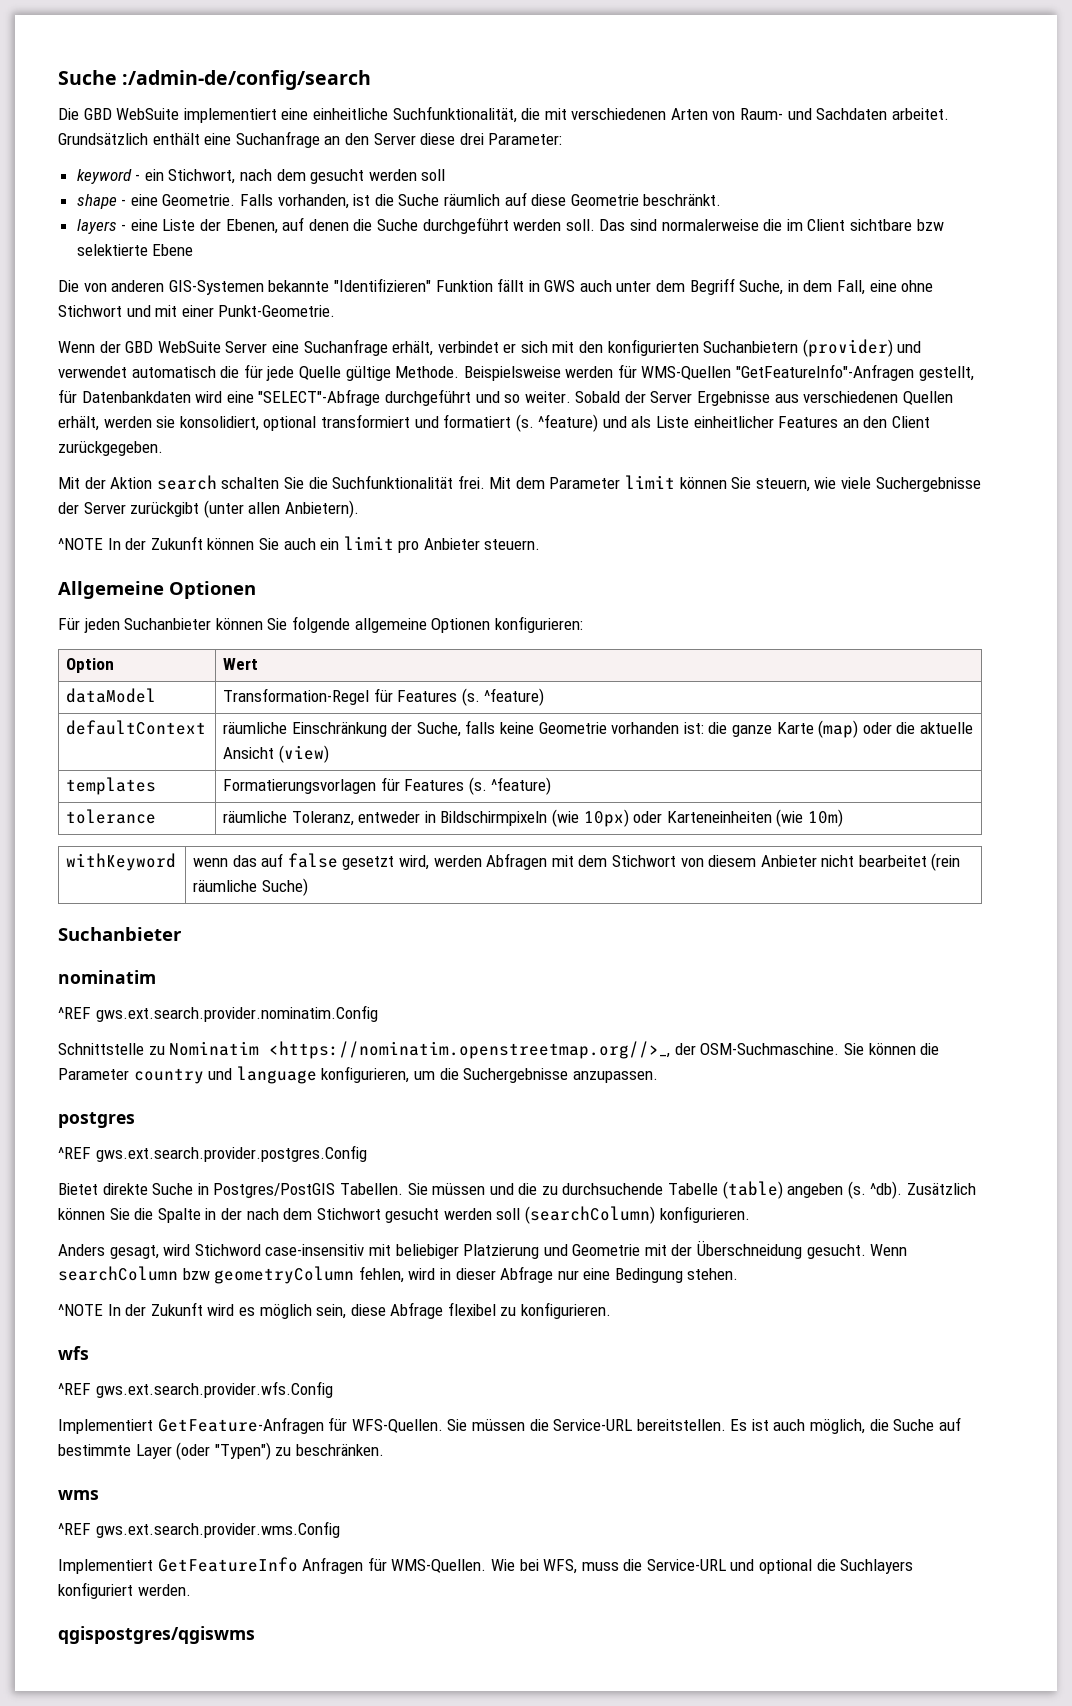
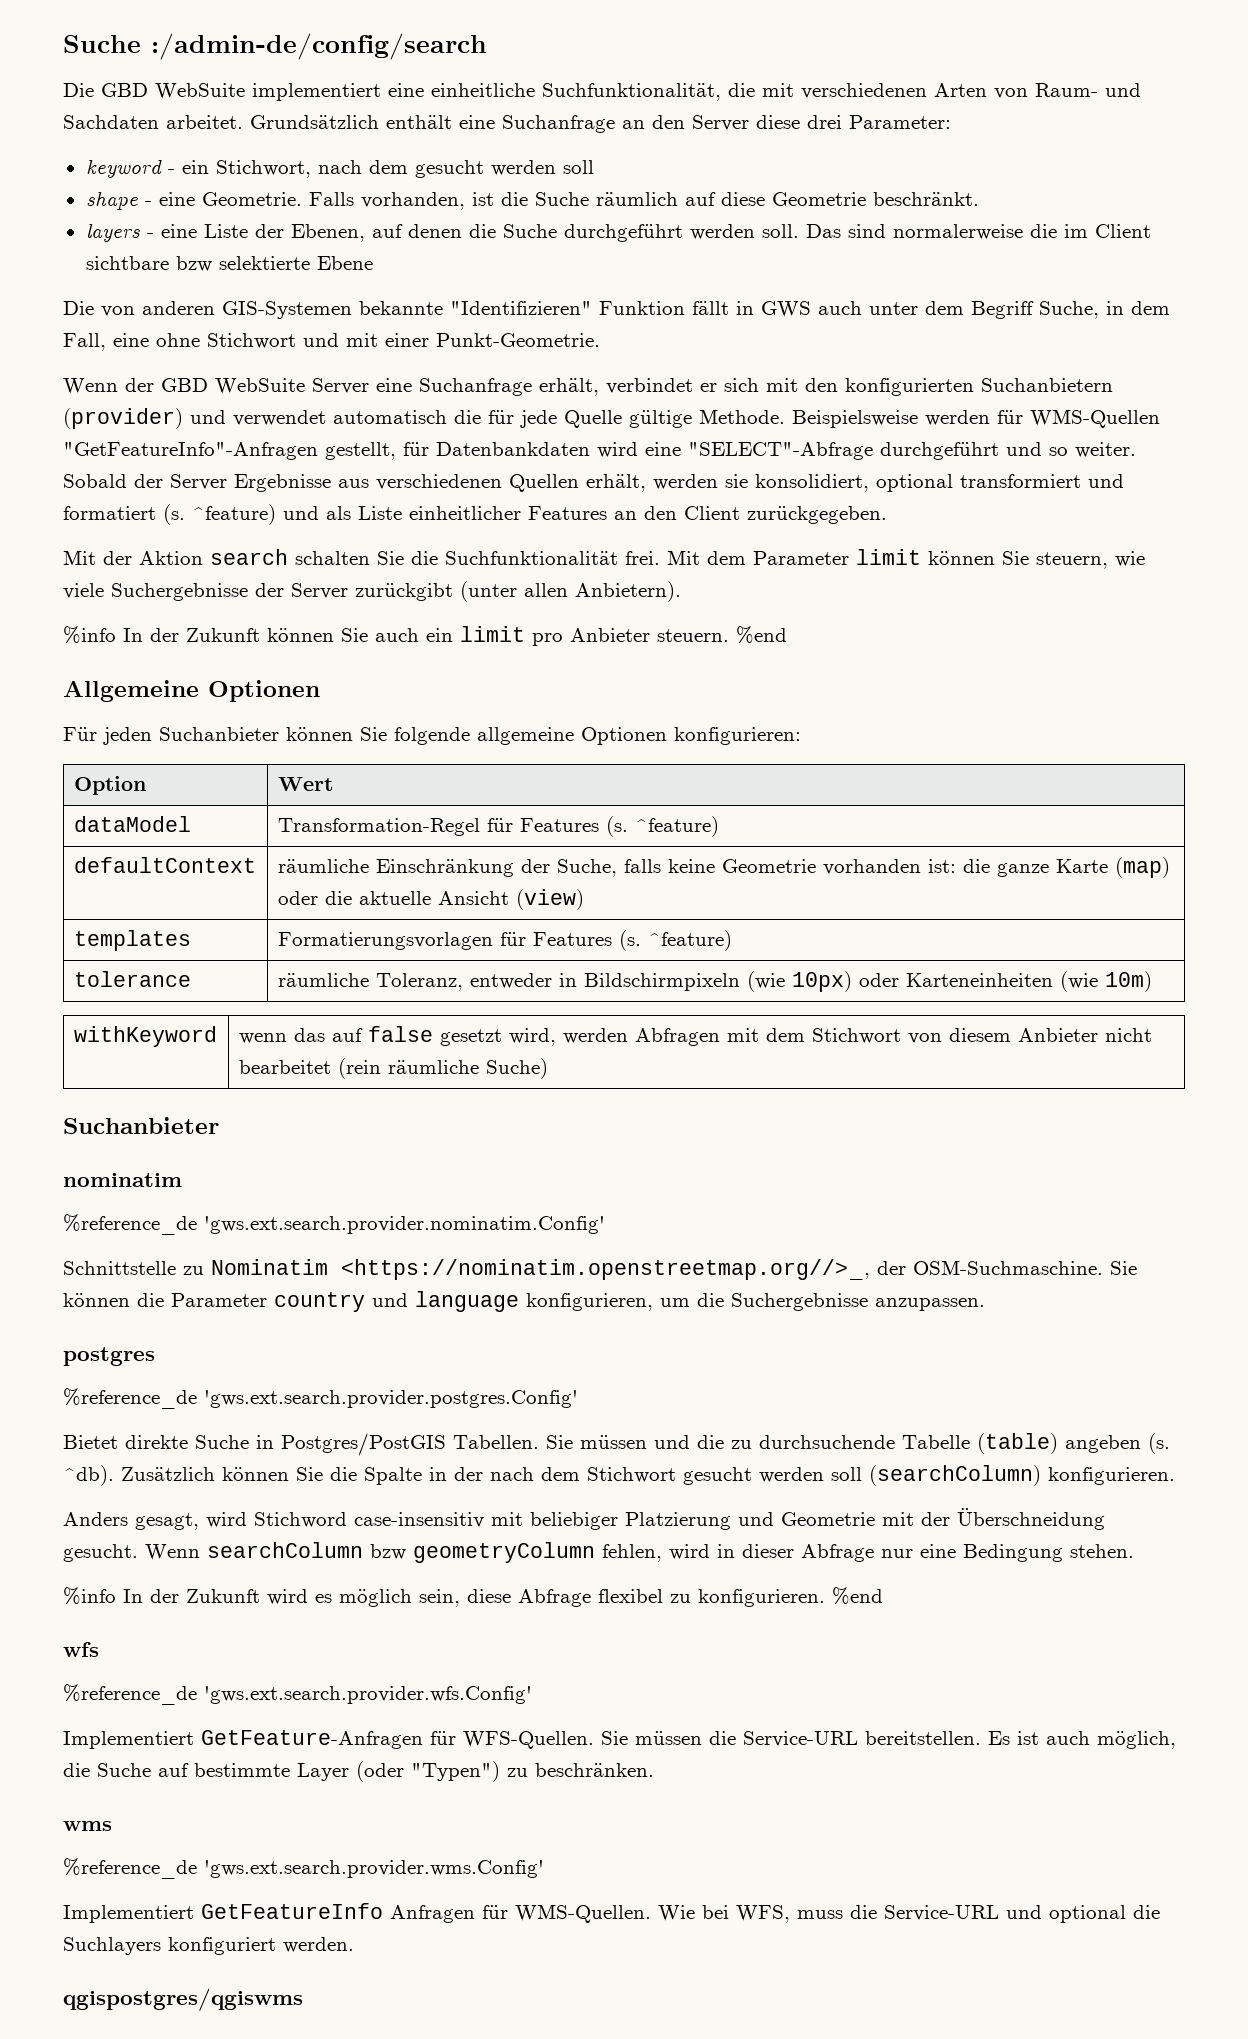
[58,538,103,550] ^NOTE -> [63,626,116,644] %info
(541, 544) none -> [736,626,787,644] %end
[58,1005,378,1022] ^REF gws.ext.search.provider.nominatim.Config -> [63,1214,605,1235] %reference_de 'gws.ext.search.provider.nominatim.Config'
[58,1145,367,1162] ^REF gws.ext.search.provider.postgres.Config -> [63,1388,578,1409] %reference_de 'gws.ext.search.provider.postgres.Config'
[58,1304,103,1316] ^NOTE -> [63,1587,116,1605] %info
(612, 1310) none -> [832,1587,883,1605] %end
[58,1381,333,1398] ^REF gws.ext.search.provider.wfs.Config -> [63,1684,532,1705] %reference_de 'gws.ext.search.provider.wfs.Config'
[58,1521,340,1538] ^REF gws.ext.search.provider.wms.Config -> [63,1858,544,1879] %reference_de 'gws.ext.search.provider.wms.Config'

